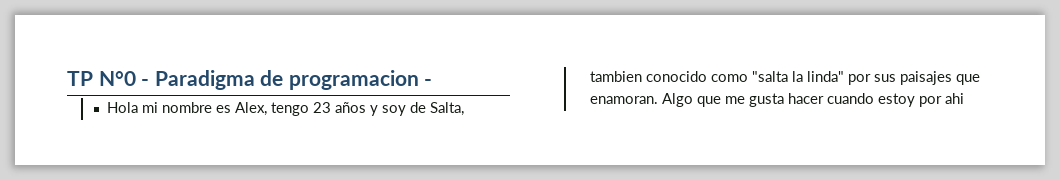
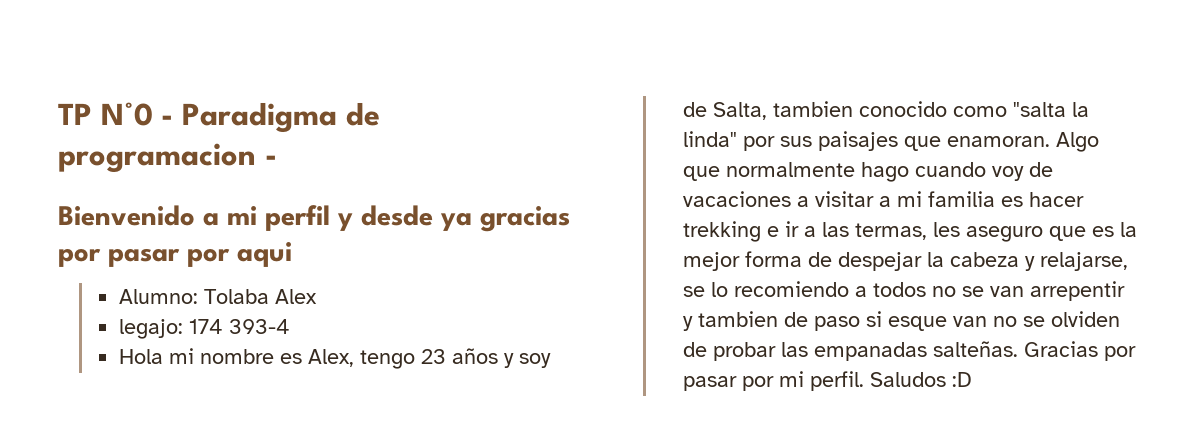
(433, 82) none -> [58,205,570,232] [58,242,292,267] [118,289,317,304] [118,319,290,339] // Bienvenido a mi perfil y desde ya gracias por pasar por aqui // Alumno: Tolaba Alex // legajo: 174 393-4
[725,93,965,107] me gusta hacer cuando estoy por ahi -> [725,162,1053,182] [682,191,1084,207] [682,221,1137,242] [682,251,1128,271] [682,281,1125,301] [682,311,1120,331] [682,341,1136,361] [682,371,972,391] normalmente hago cuando voy de vacaciones a visitar a mi familia es hacer trekking e ir a las termas, les aseguro que es la mejor forma de despejar la cabeza y relajarse, se lo recomiendo a todos no se van arrepentir y tambien de paso si esque van no se olviden de probar las empanadas salteñas. Gracias por pasar por mi perfil. Saludos :D

